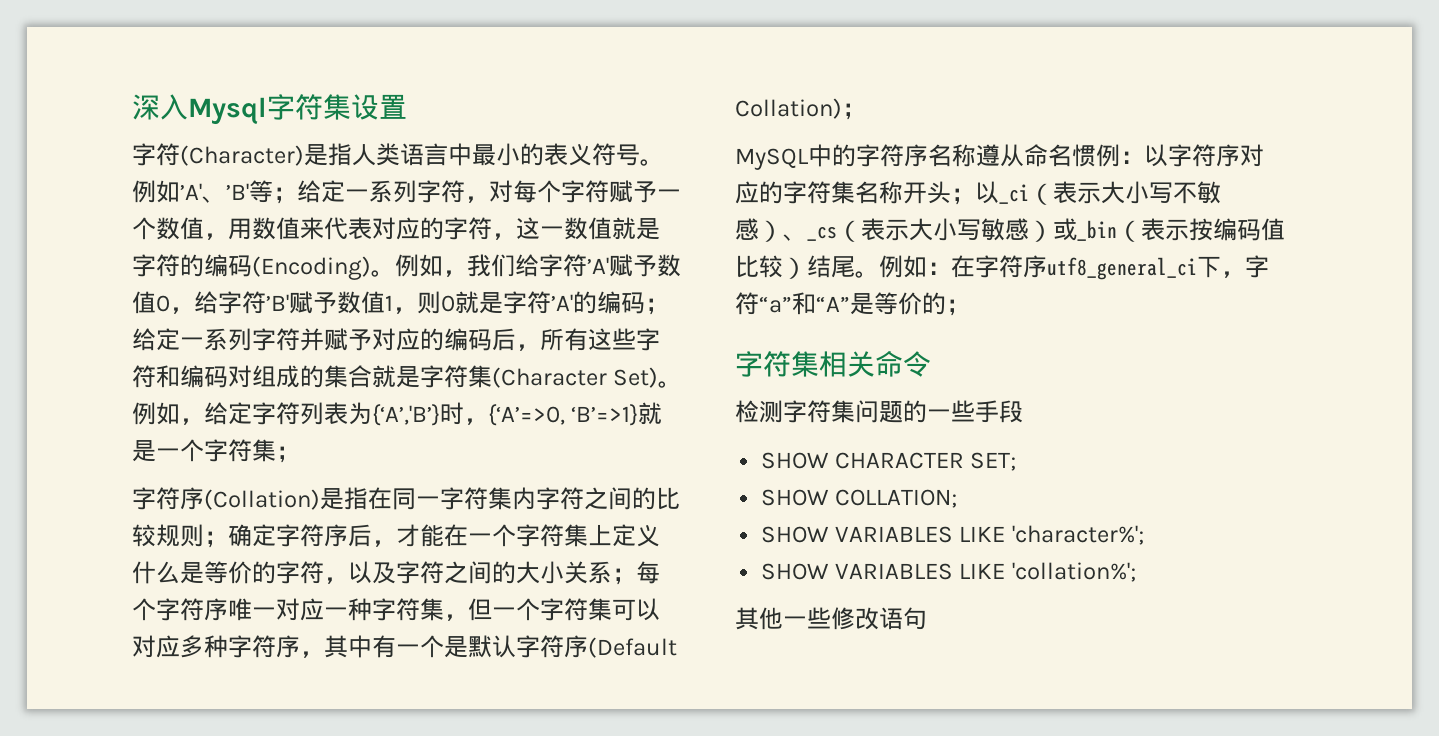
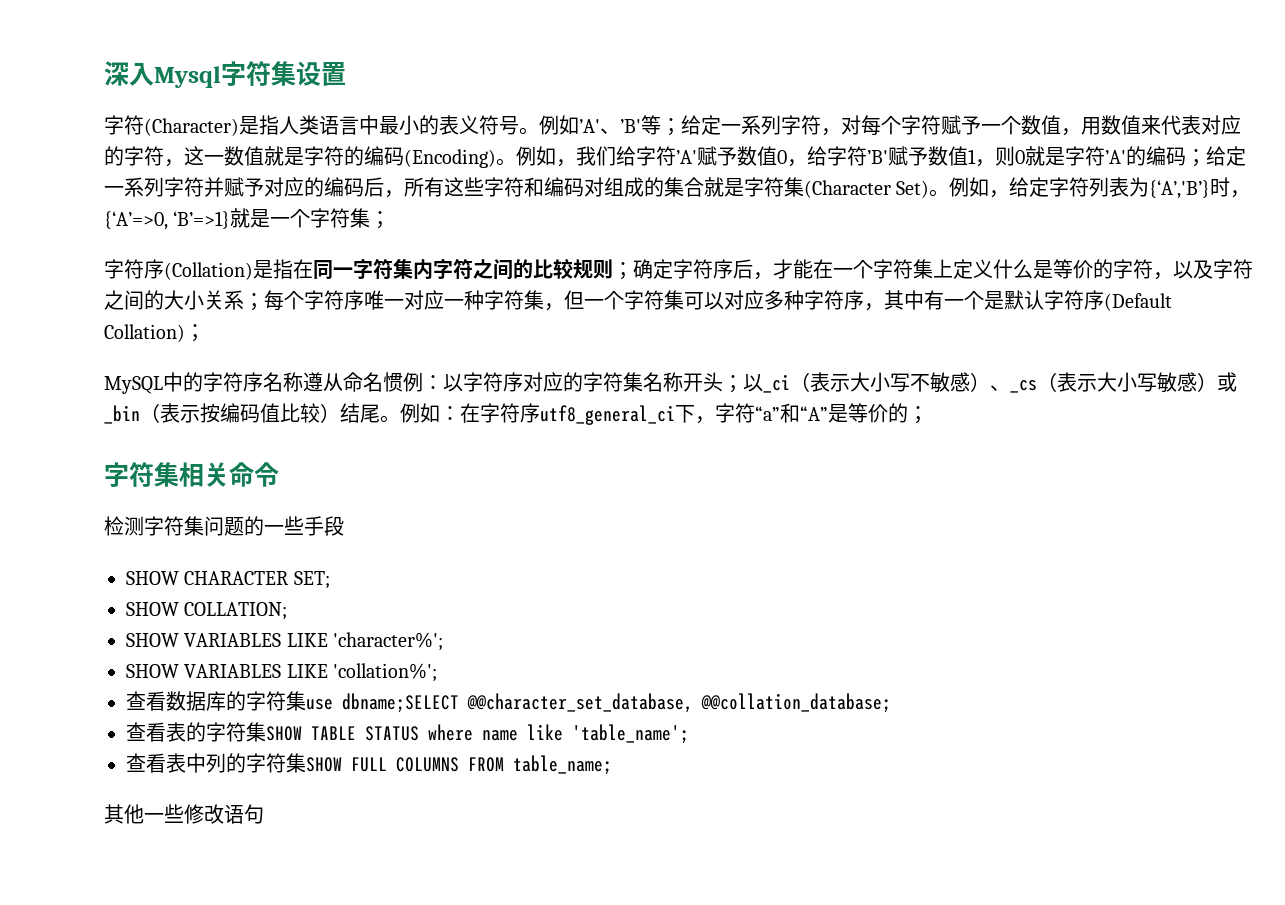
(1136, 572) none -> [126,691,891,713] [126,722,689,744] [126,753,612,775] // 查看数据库的字符集use dbname;SELECT @@character_set_database, @@collation_database; // 查看表的字符集SHOW TABLE STATUS where name like 'table_name'; // 查看表中列的字符集SHOW FULL COLUMNS FROM table_name;

